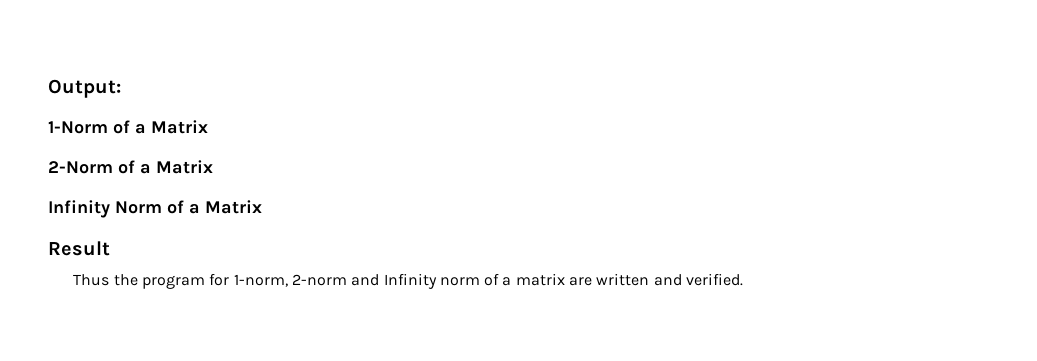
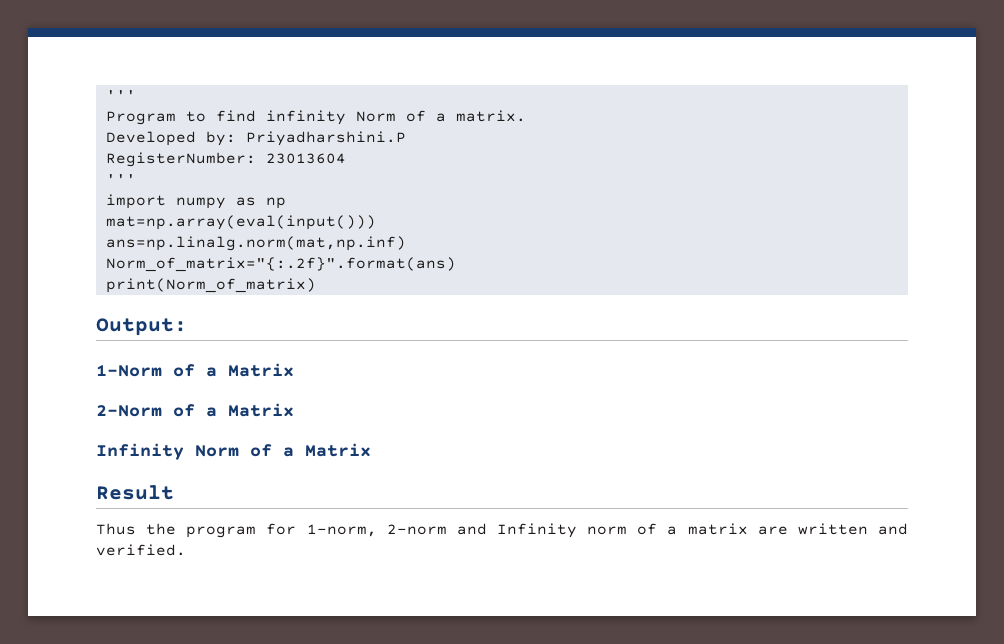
(48, 88) none -> [105,90,136,100] [105,110,526,125] [105,131,406,146] [105,152,346,167] [105,174,136,184] [105,194,286,209] [105,215,376,230] [105,236,406,251] [105,257,456,272] [105,278,316,293] ''' // Program to find infinity Norm of a matrix. // Developed by: Priyadharshini.P // RegisterNumber: 23013604 // ''' // import numpy as np // mat=np.array(eval(input())) // ans=np.linalg.norm(mat,np.inf) // Norm_of_matrix="{:.2f}".format(ans) // print(Norm_of_matrix) //

